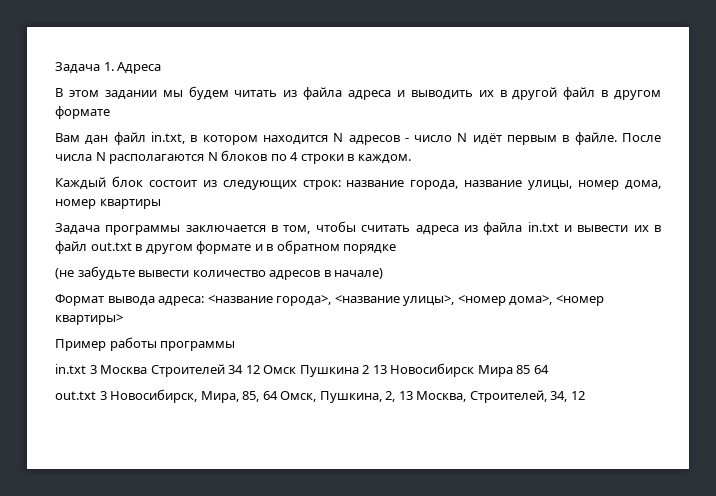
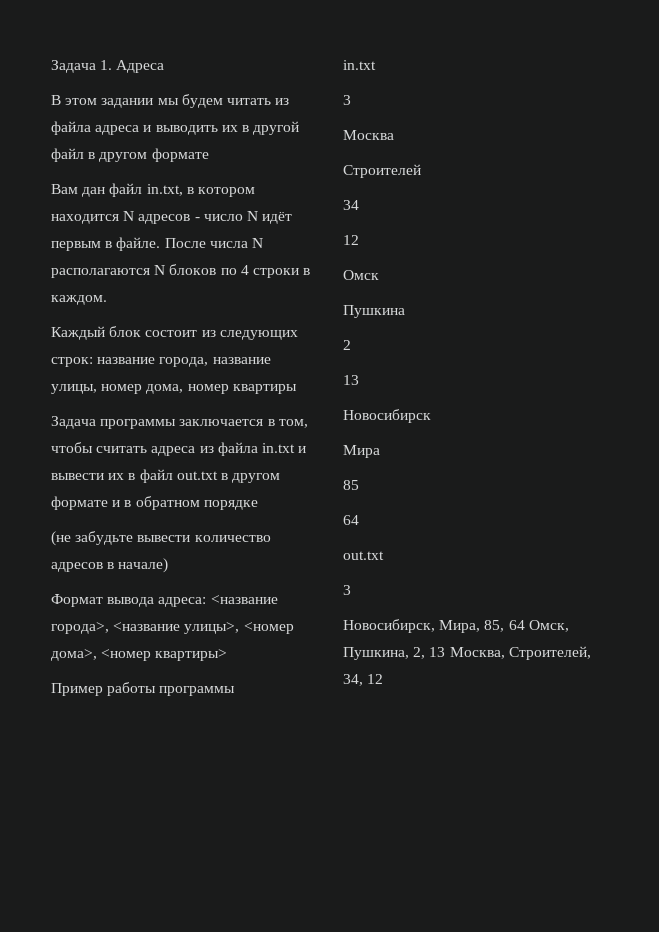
[89,365,97,374] 3 -> [343,95,351,105] // 3 //
(148, 369) none -> (394, 135) //
(225, 370) none -> (421, 171) //
[245,365,260,374] 12 -> [343,235,359,245] // 12 //
(297, 369) none -> (379, 275) //
(359, 371) none -> (405, 311) //
[372,365,387,374] 13 -> [343,375,359,385] // 13 //
(475, 370) none -> (431, 416) //
(513, 371) none -> (380, 451) //
(531, 369) none -> (359, 485) //
[99,391,107,400] 3 -> [343,585,351,595] // 3 //

